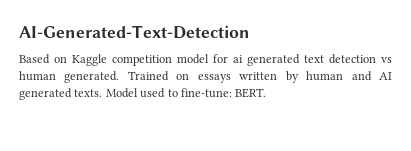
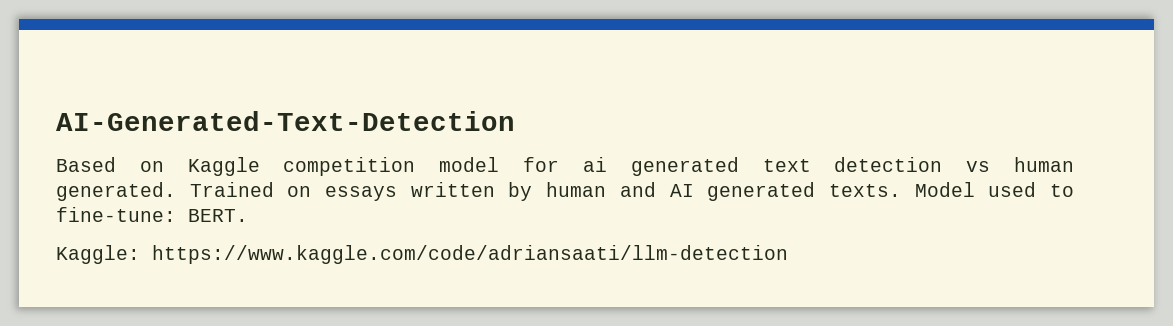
(267, 93) none -> [56,245,788,264] // Kaggle: https://www.kaggle.com/code/adriansaati/llm-detection

